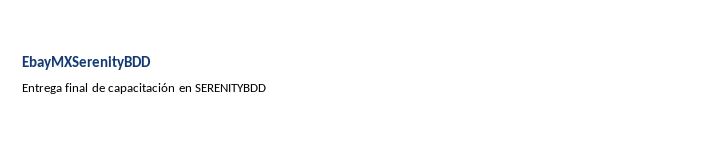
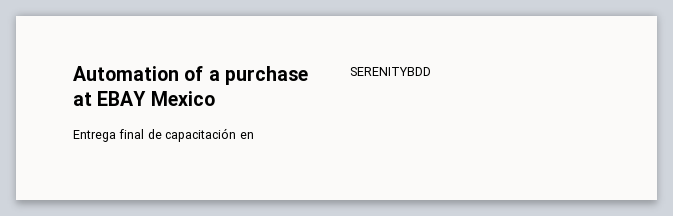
[22,56,151,70] EbayMXSerenityBDD -> [73,66,308,85] [73,91,215,106] Automation of a purchase at EBAY Mexico

